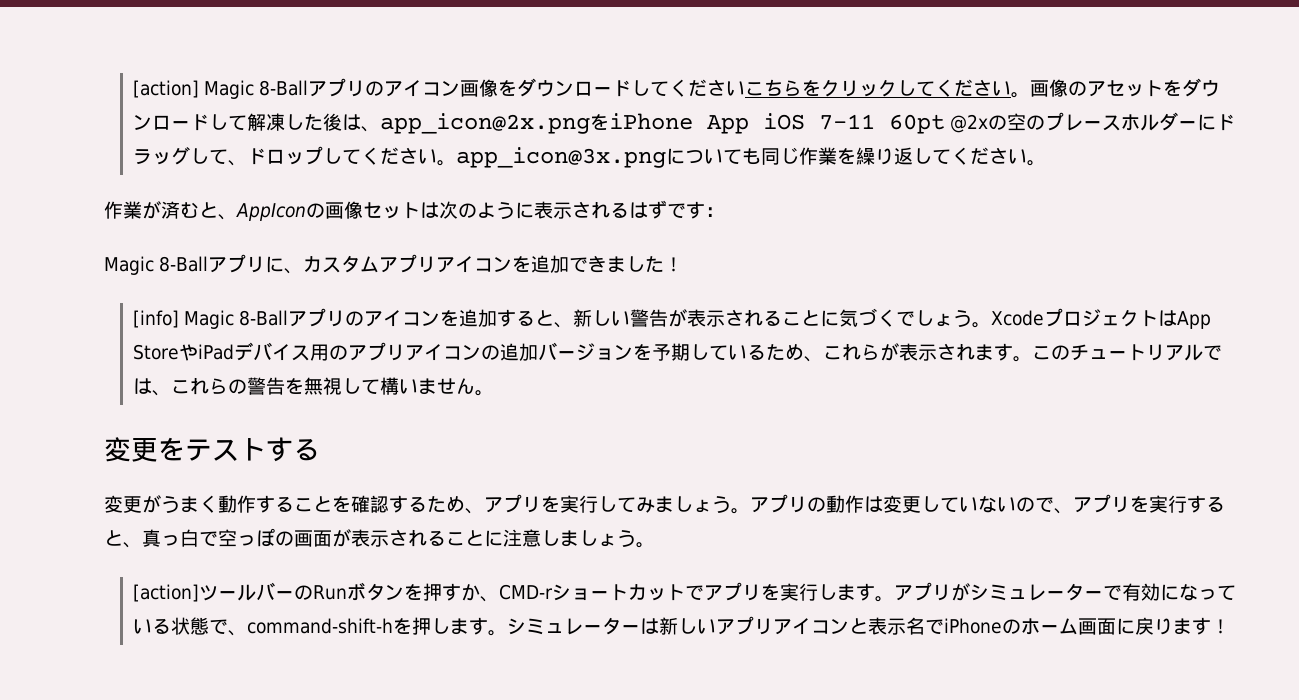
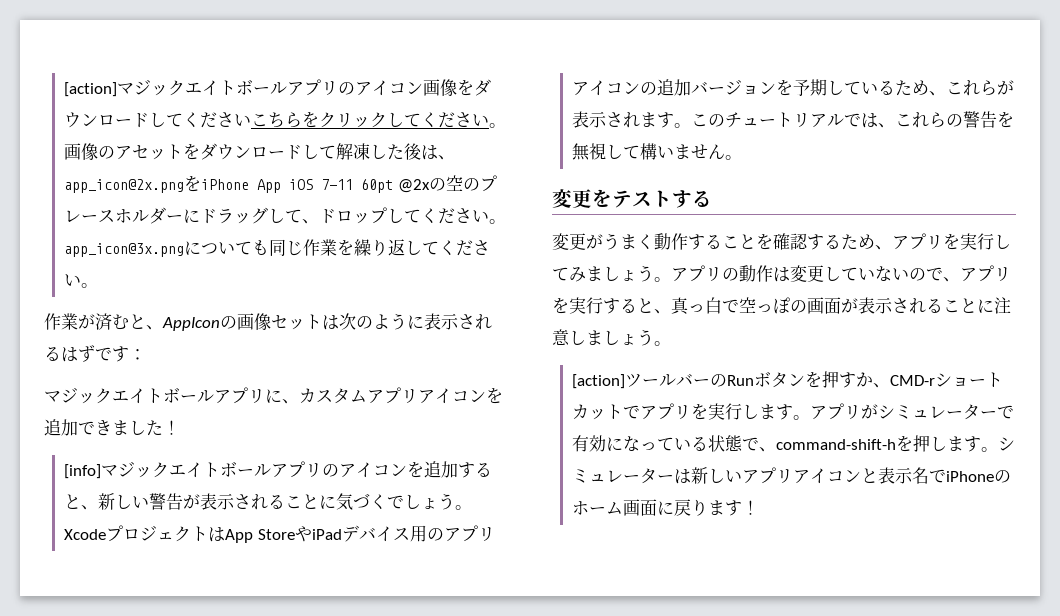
[133,80,309,99] [action] Magic 8-Ball -> [64,79,288,97] [action]マジックエイトボール
[104,256,209,275] Magic 8-Ball -> [44,387,214,404] マジックエイトボール
[184,310,289,329] Magic 8-Ball -> [101,461,272,478] マジックエイトボール

